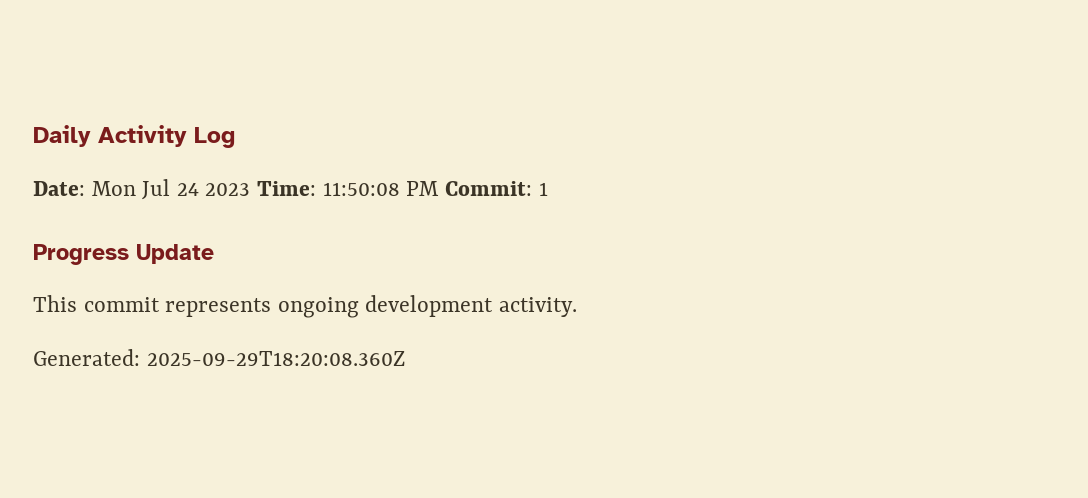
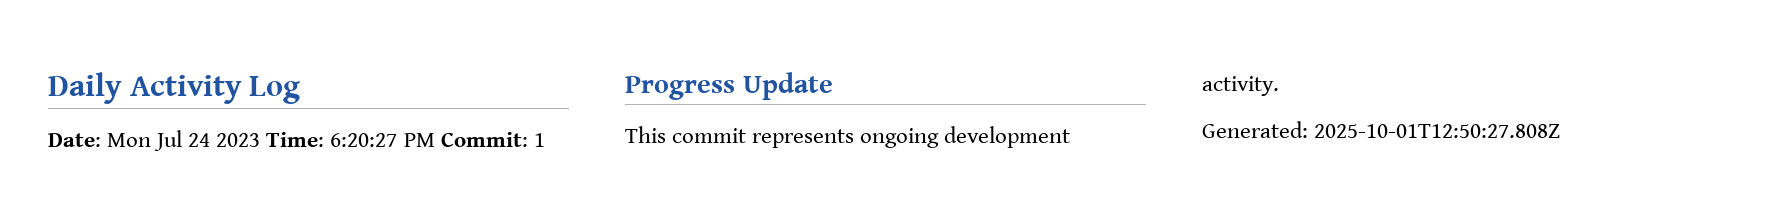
[322,182,400,196] 11:50:08 -> [330,133,398,147] 6:20:27
[146,351,405,366] 2025-09-29T18:20:08.360Z -> [1314,124,1561,138] 2025-10-01T12:50:27.808Z

